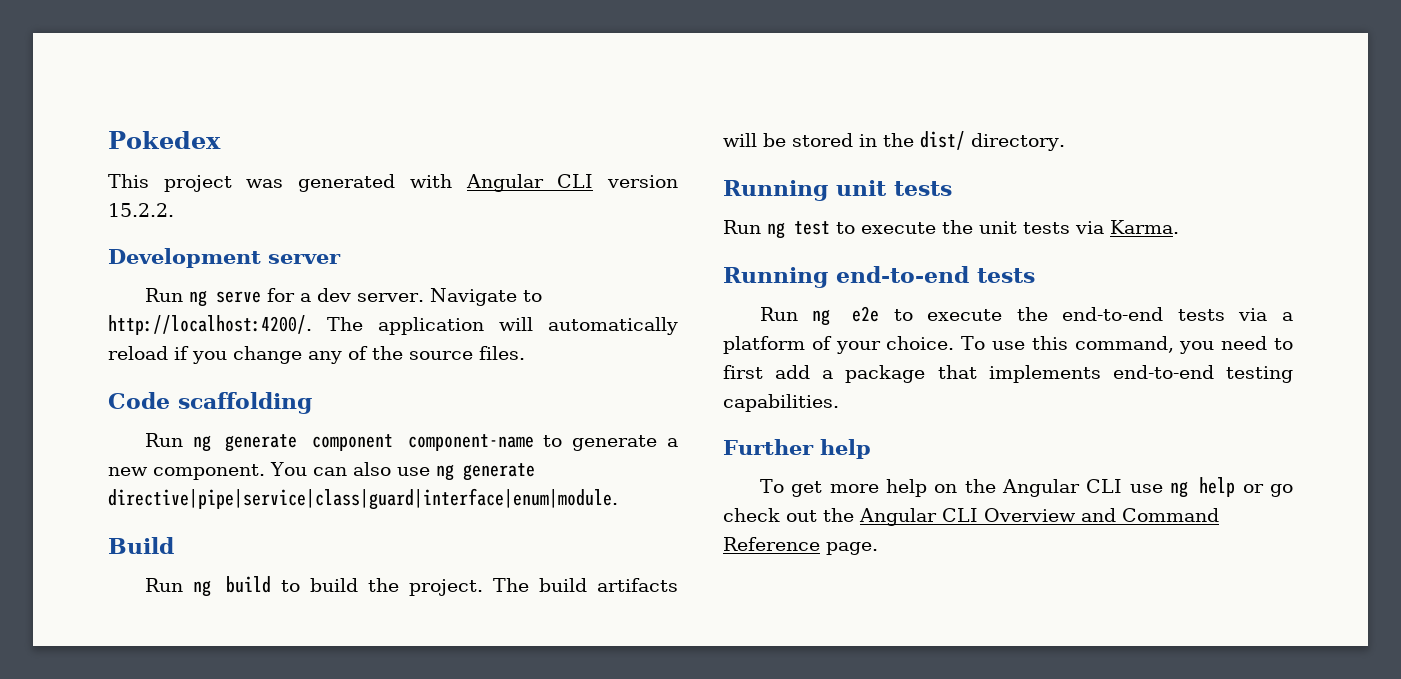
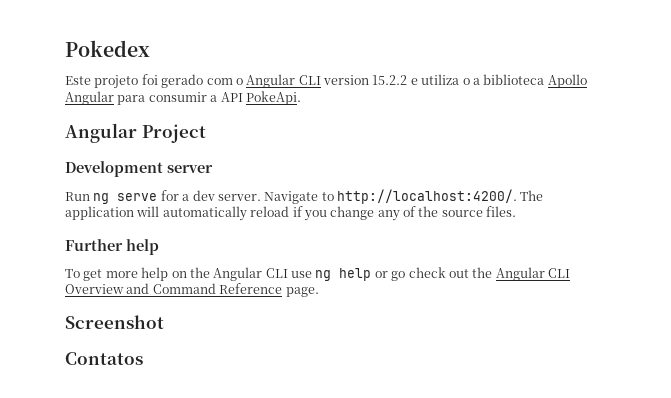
[108,174,678,192] [108,203,174,217] This project was generated with Angular CLI version 15.2.2. -> [65,74,587,89] [65,91,301,105] [65,123,206,143] Este projeto foi gerado com o Angular CLI version 15.2.2 e utiliza o a biblioteca Apollo Angular para consumir a API PokeApi. // Angular Project
[108,392,312,414] [144,433,678,452] [108,462,535,481] [108,488,618,510] [108,537,174,554] [144,576,678,597] [723,131,1065,151] [723,180,952,201] [723,220,1179,239] [723,266,1035,288] [759,306,1293,326] [723,336,1293,354] [723,365,1293,383] [723,394,839,412] // Code scaffolding // Run ng generate component component-name to generate a new component. You can also use ng generate directive|pipe|service|class|guard|interface|enum|module. // Build // Run ng build to build the project. The build artifacts will be stored in the dist/ directory. // Running unit tests // Run ng test to execute the unit tests via Karma. // Running end-to-end tests // Run ng e2e to execute the end-to-end tests via a platform of your choice. To use this command, you need to first add a package that implements end-to-end testing capabilities. -> (517, 211) none
(878, 548) none -> [65,315,164,329] [65,352,143,365] // Screenshot // Contatos

